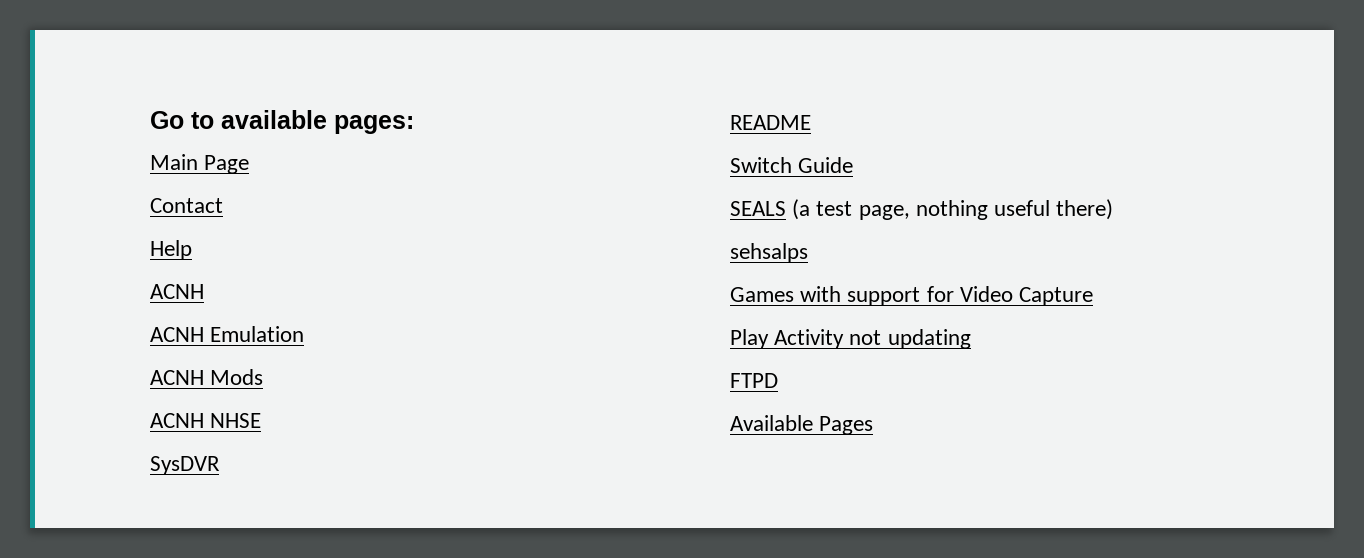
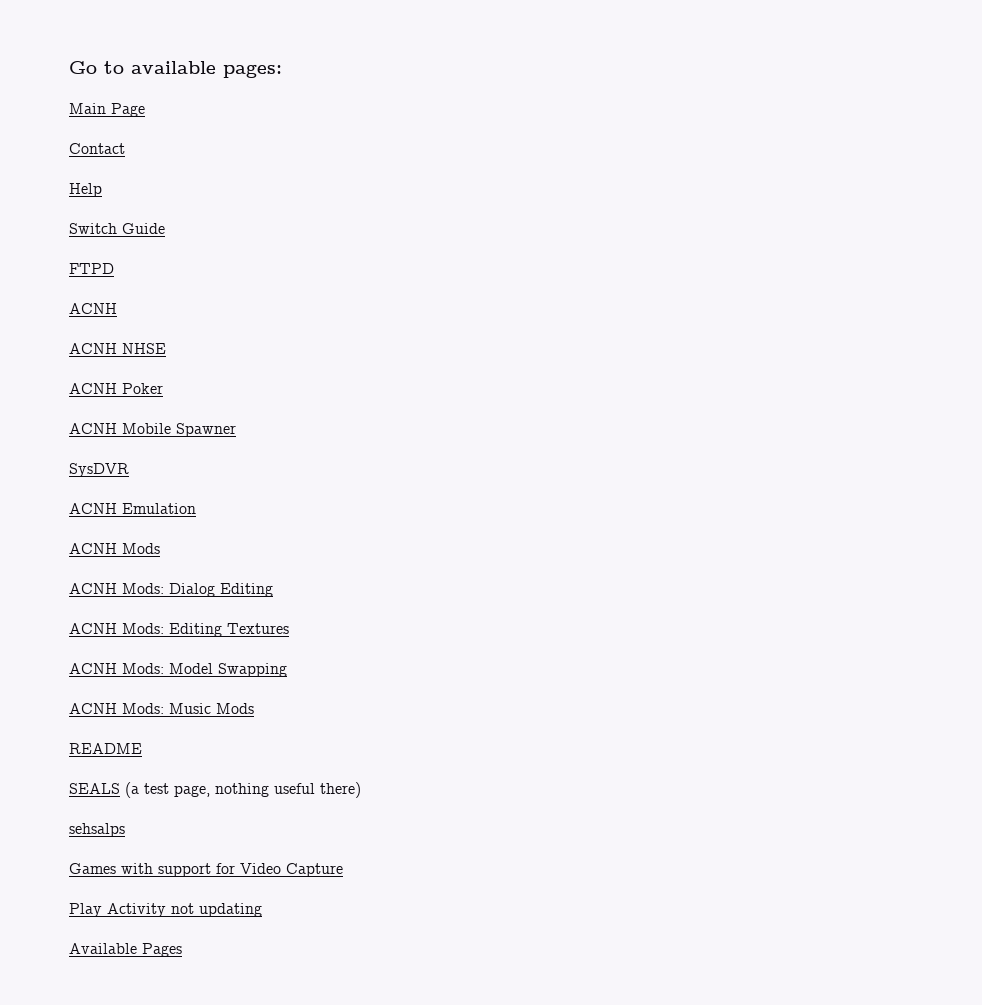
[150,284,204,299] ACNH -> [69,223,165,234] [69,263,114,274] [69,303,117,314] [69,343,166,354] [69,383,163,394] [69,423,236,437] [69,463,129,477] Switch Guide // FTPD // ACNH // ACNH NHSE // ACNH Poker // ACNH Mobile Spawner // SysDVR
[210,413,262,428] [150,456,220,475] NHSE // SysDVR -> [122,583,273,597] [69,623,289,637] [69,663,287,677] [69,703,254,714] Mods: Dialog Editing // ACNH Mods: Editing Textures // ACNH Mods: Model Swapping // ACNH Mods: Music Mods
[730,157,854,173] // Switch Guide -> (142, 748) none
[730,373,778,388] // FTPD -> (262, 910) none

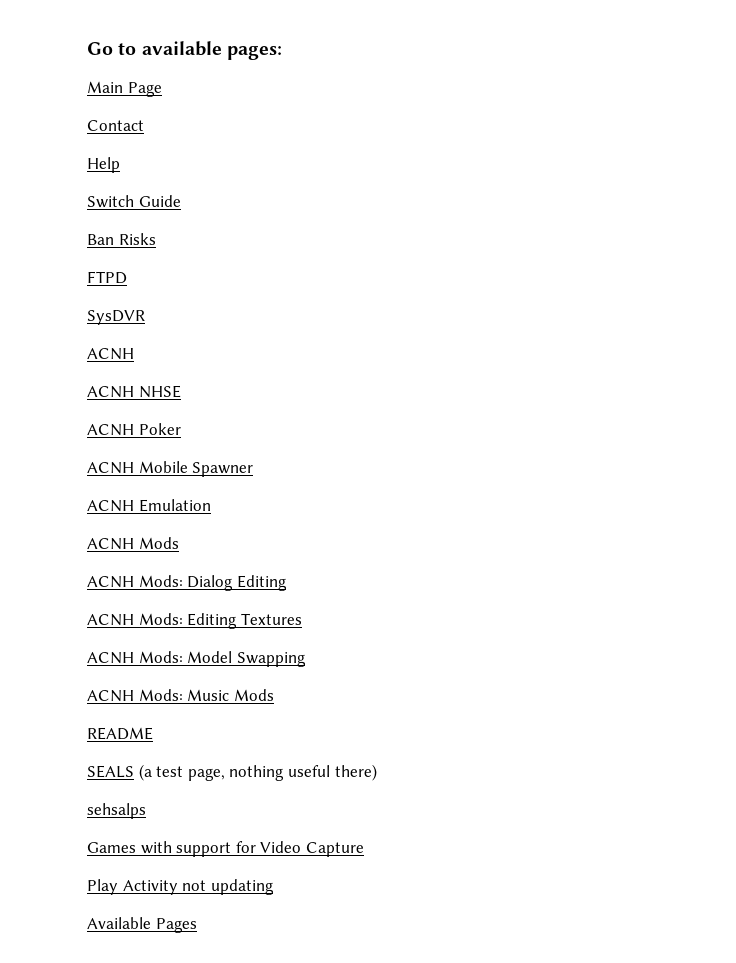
(165, 228) none -> [87,233,156,245] // Ban Risks
(114, 268) none -> [87,310,145,325] // SysDVR
[69,463,129,477] // SysDVR -> (254, 469) none

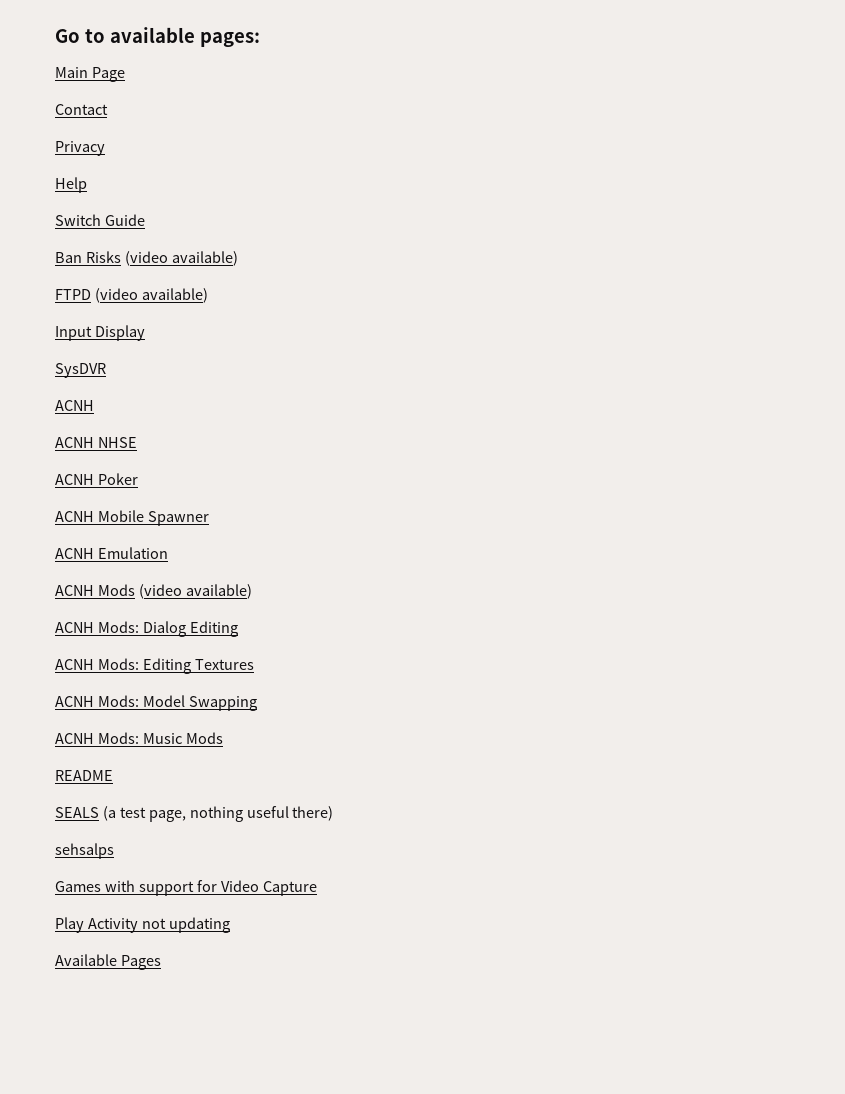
(144, 125) none -> [55,141,105,156] // Privacy
(156, 239) none -> [124,251,238,266] (video available)
(127, 277) none -> [94,288,208,303] [55,325,145,341] (video available) // Input Display
(179, 543) none -> [138,584,252,599] (video available)

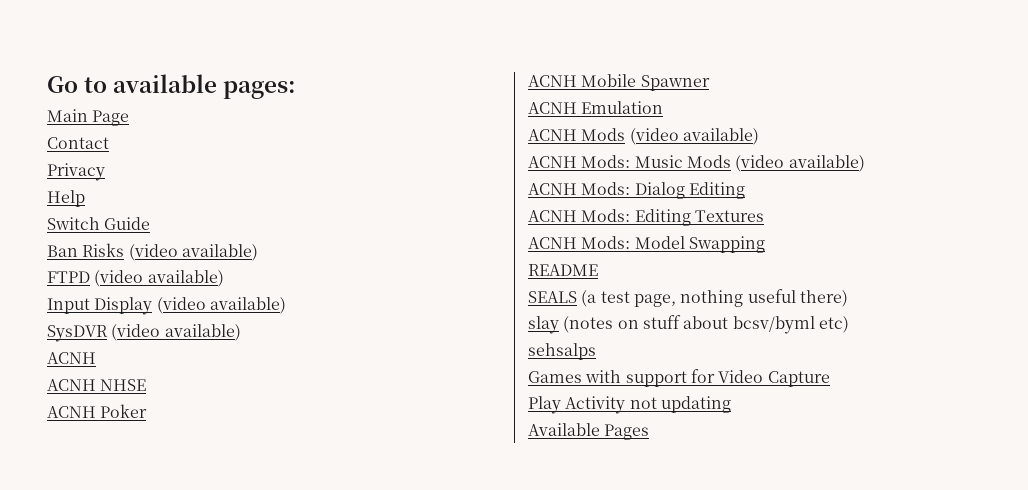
(145, 333) none -> [156,297,286,314] (video available)
(106, 370) none -> [111,324,241,341] (video available)
(252, 591) none -> [528,155,865,172] // ACNH Mods: Music Mods (video available)
[55,732,223,744] // ACNH Mods: Music Mods -> (765, 244) none
(334, 813) none -> [528,315,849,334] // slay (notes on stuff about bcsv/byml etc)

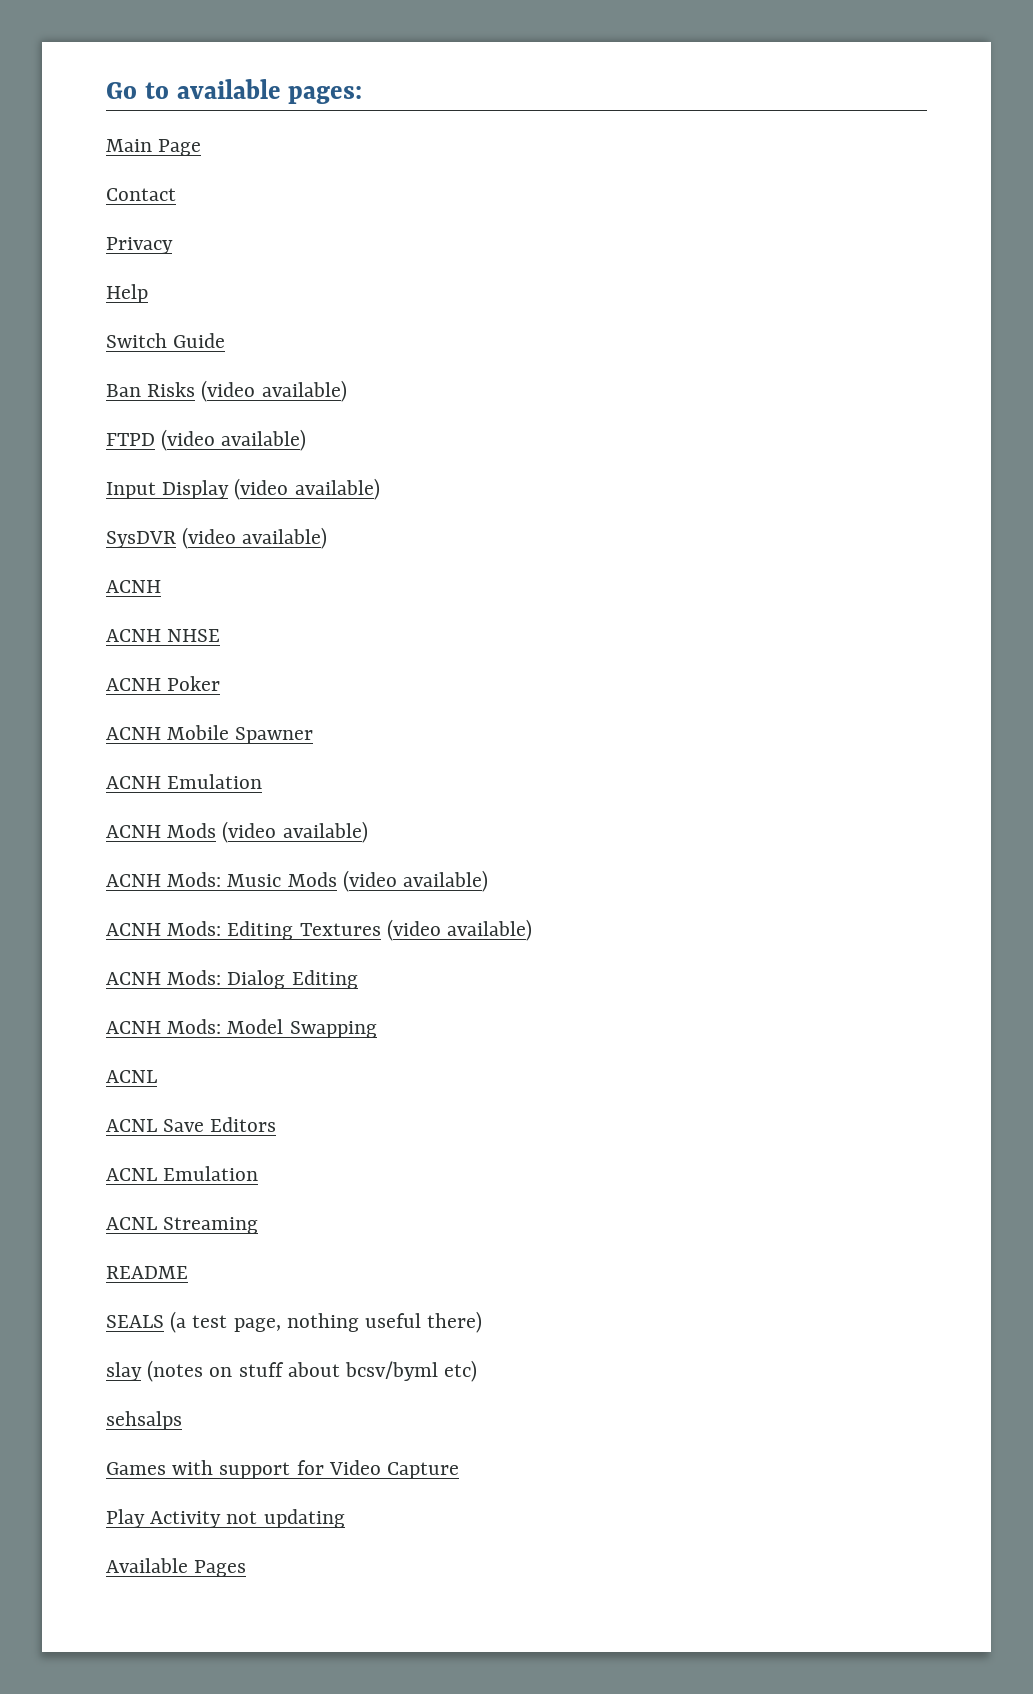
(865, 163) none -> [106,919,533,941] // ACNH Mods: Editing Textures (video available)
[528,209,764,226] // ACNH Mods: Editing Textures -> (358, 979) none
(765, 244) none -> [106,1070,157,1083] [106,1117,277,1132] [106,1166,259,1181] [106,1217,259,1234] // ACNL // ACNL Save Editors // ACNL Emulation // ACNL Streaming

